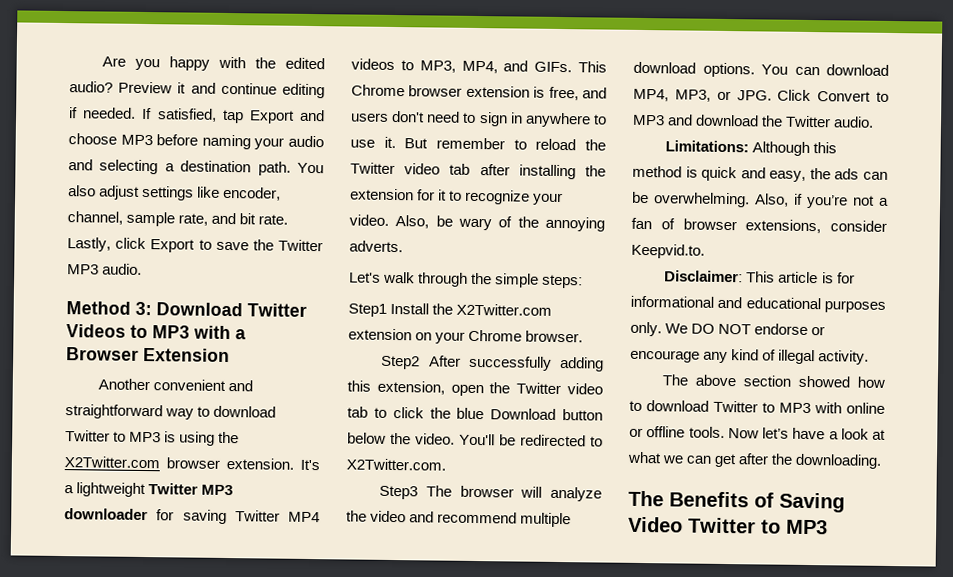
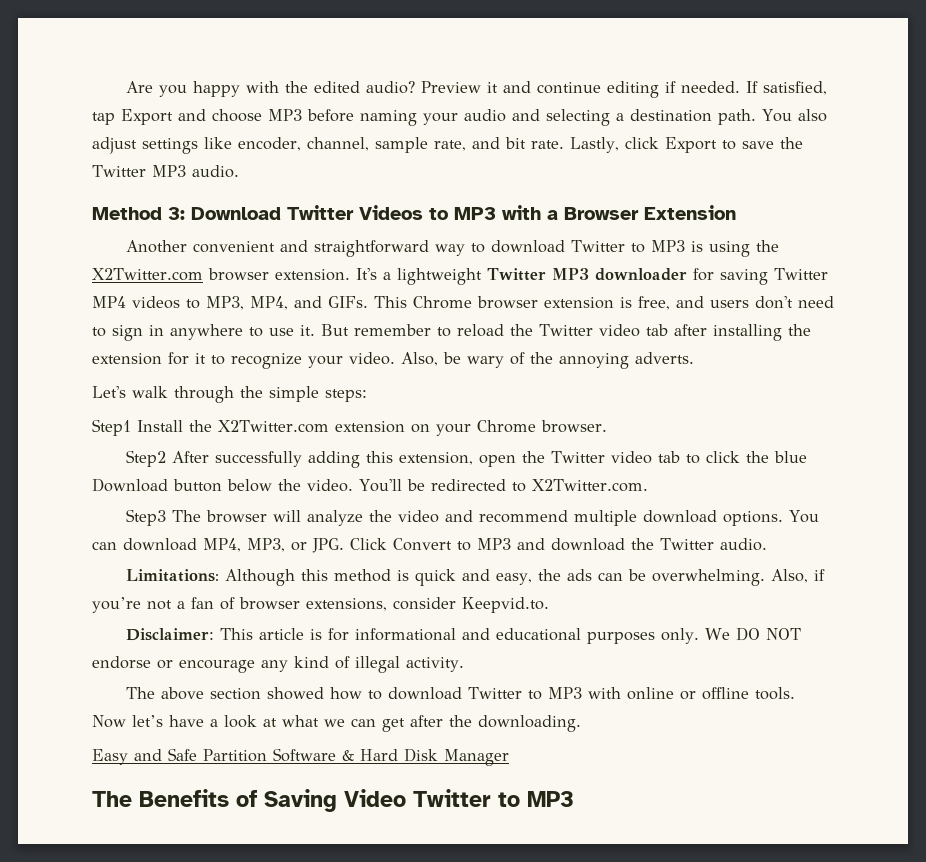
(883, 461) none -> [92,748,509,766] // Easy and Safe Partition Software & Hard Disk Manager

